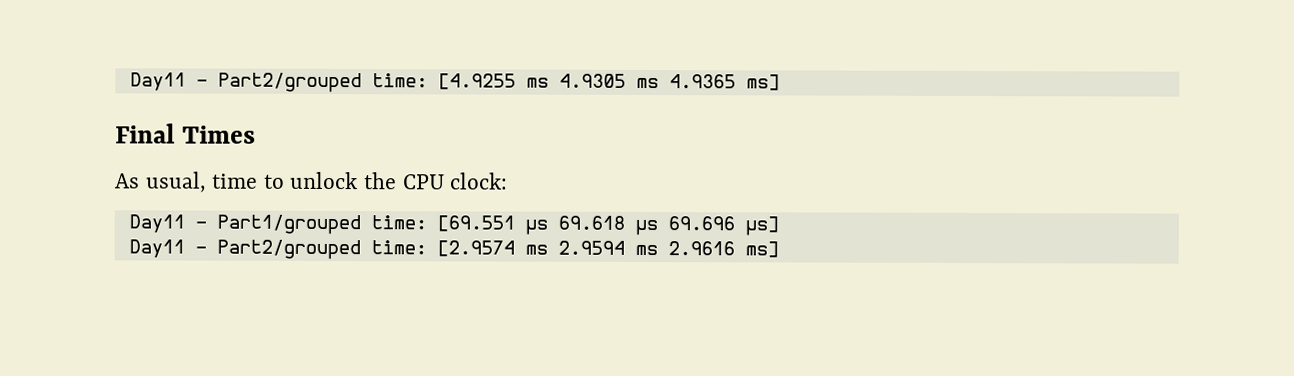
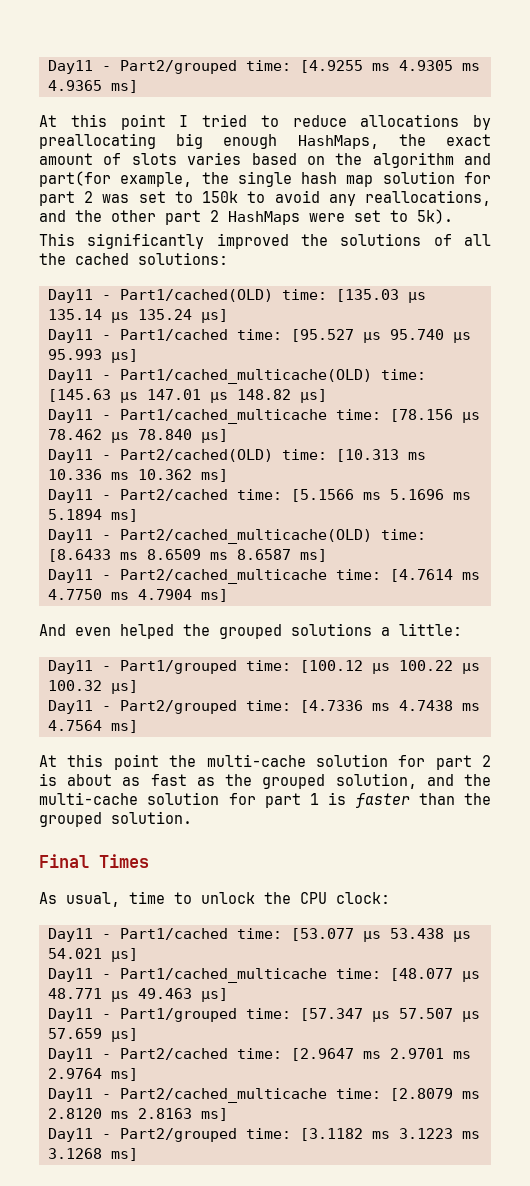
(780, 82) none -> [39,114,491,130] [39,133,491,149] [39,152,491,168] [39,171,491,187] [39,190,491,206] [39,209,453,225] [39,233,491,249] [39,252,228,265] [47,289,426,303] [47,309,228,323] [47,329,471,343] [47,349,138,363] [47,369,426,384] [47,389,327,403] [47,409,480,424] [47,429,228,443] [47,449,426,463] [47,469,228,482] [47,489,471,503] [47,509,138,522] [47,529,426,544] [47,549,327,562] [47,569,480,584] [47,589,228,602] [39,623,462,639] [47,660,480,674] [47,680,138,694] [47,700,480,714] [47,720,138,733] [39,754,491,770] [39,773,492,789] [39,792,491,808] [39,811,192,827] // At this point I tried to reduce allocations by preallocating big enough HashMaps, the exact amount of slots varies based on the algorithm and part(for example, the single hash map solution for part 2 was set to 150k to avoid any reallocations, and the other part 2 HashMaps were set to 5k). // This significantly improved the solutions of all the cached solutions: // Day11 - Part1/cached(OLD) time: [135.03 µs 135.14 µs 135.24 µs] // Day11 - Part1/cached time: [95.527 µs 95.740 µs 95.993 µs] // Day11 - Part1/cached_multicache(OLD) time: [145.63 µs 147.01 µs 148.82 µs] // Day11 - Part1/cached_multicache time: [78.156 µs 78.462 µs 78.840 µs] // Day11 - Part2/cached(OLD) time: [10.313 ms 10.336 ms 10.362 ms] // Day11 - Part2/cached time: [5.1566 ms 5.1696 ms 5.1894 ms] // Day11 - Part2/cached_multicache(OLD) time: [8.6433 ms 8.6509 ms 8.6587 ms] // Day11 - Part2/cached_multicache time: [4.7614 ms 4.7750 ms 4.7904 ms] // And even helped the grouped solutions a little: // Day11 - Part1/grouped time: [100.12 µs 100.22 µs 100.32 µs] // Day11 - Part2/grouped time: [4.7336 ms 4.7438 ms 4.7564 ms] // At this point the multi-cache solution for part 2 is about as fast as the grouped solution, and the multi-cache solution for part 1 is faster than the grouped solution.
[216,214,779,236] [128,239,735,260] Part1/grouped time: [69.551 µs 69.618 µs 69.696 µs] // Day11 - Part2/grouped time: [2.9574 ms 2.9594 ms 2.9616 -> [119,928,471,942] [47,948,138,962] [47,968,480,983] [47,988,228,1002] [47,1008,480,1022] [47,1028,138,1042] [47,1048,471,1062] [47,1068,138,1081] [47,1088,480,1103] [47,1108,228,1121] [47,1128,480,1142] [47,1148,102,1159] Part1/cached time: [53.077 µs 53.438 µs 54.021 µs] // Day11 - Part1/cached_multicache time: [48.077 µs 48.771 µs 49.463 µs] // Day11 - Part1/grouped time: [57.347 µs 57.507 µs 57.659 µs] // Day11 - Part2/cached time: [2.9647 ms 2.9701 ms 2.9764 ms] // Day11 - Part2/cached_multicache time: [2.8079 ms 2.8120 ms 2.8163 ms] // Day11 - Part2/grouped time: [3.1182 ms 3.1223 ms 3.1268

